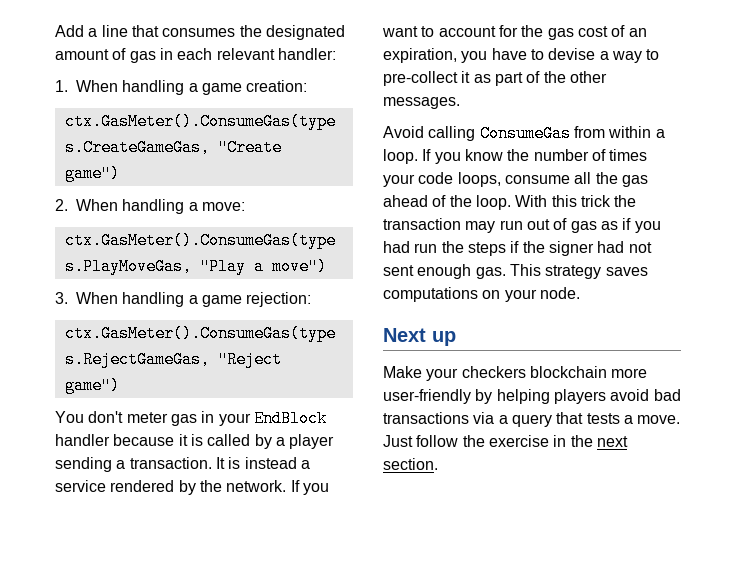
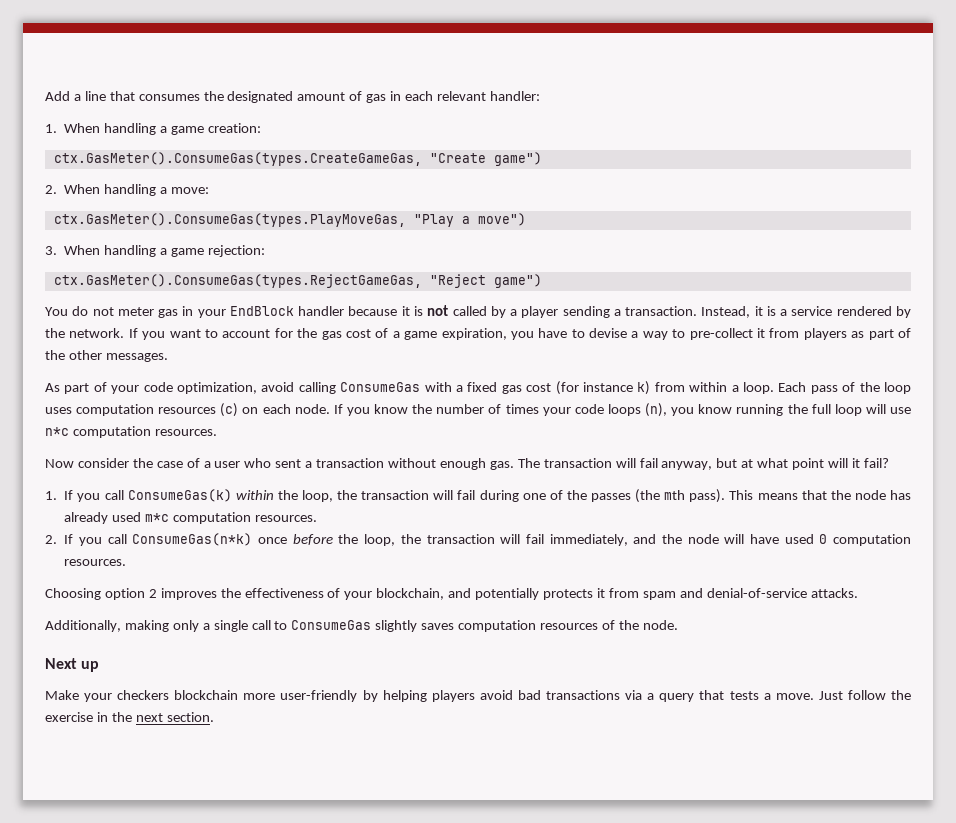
[88,411,124,423] don't -> [72,306,114,316] do not
(203, 440) none -> [427,305,449,316] not
[215,457,297,469] It is instead -> [701,306,776,318] Instead, it is
[628,28,647,37] an -> [392,331,438,340] a game
(471, 77) none -> [769,328,847,340] from players
[383,125,665,142] [383,149,418,164] Avoid calling ConsumeGas from within a loop. -> [45,381,911,395] [45,403,330,417] As part of your code optimization, avoid calling ConsumeGas with a fixed gas cost (for instance k) from within a loop. Each pass of the loop uses computation resources (c) on each node.
[457,172,648,187] [383,195,637,210] [383,218,661,233] [383,241,652,256] [383,264,648,279] [383,287,537,302] loops, consume all the gas ahead of the loop. With this trick the transaction may run out of gas as if you had run the steps if the signer had not sent enough gas. This strategy saves computations on your -> [607,403,912,417] [45,426,217,438] [45,458,889,470] [45,489,912,503] [64,512,318,524] [45,533,912,546] [64,559,127,566] [45,588,858,600] [45,620,639,632] loops (n), you know running the full loop will use n*c computation resources. // Now consider the case of a user who sent a transaction without enough gas. The transaction will fail anyway, but at what point will it fail? // 1. If you call ConsumeGas(k) within the loop, the transaction will fail during one of the passes (the mth pass). This means that the node has already used m*c computation resources. // 2. If you call ConsumeGas(n*k) once before the loop, the transaction will fail immediately, and the node will have used 0 computation resources. // Choosing option 2 improves the effectiveness of your blockchain, and potentially protects it from spam and denial-of-service attacks. // Additionally, making only a single call to ConsumeGas slightly saves computation resources of the

